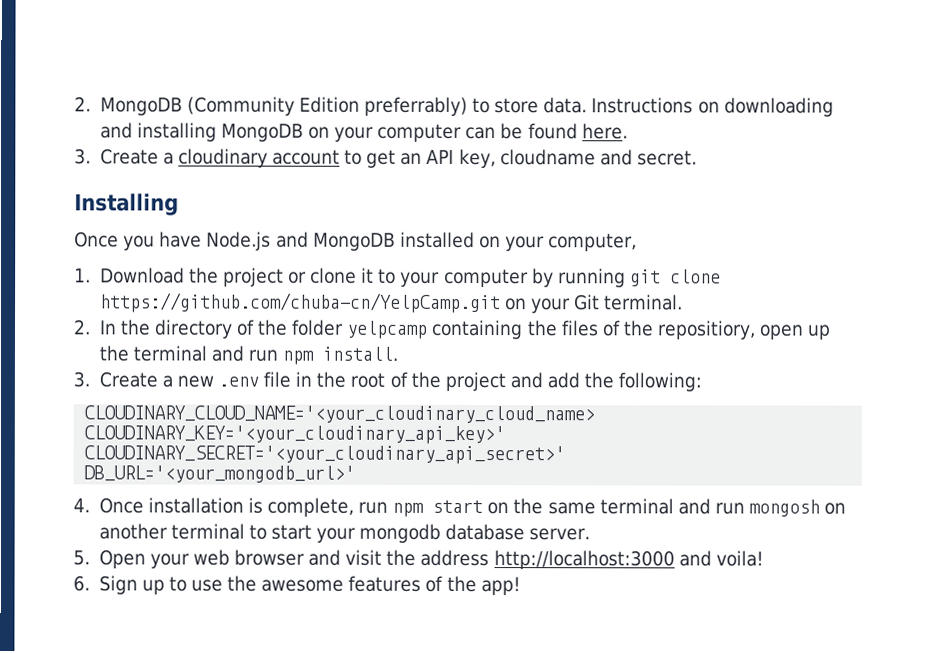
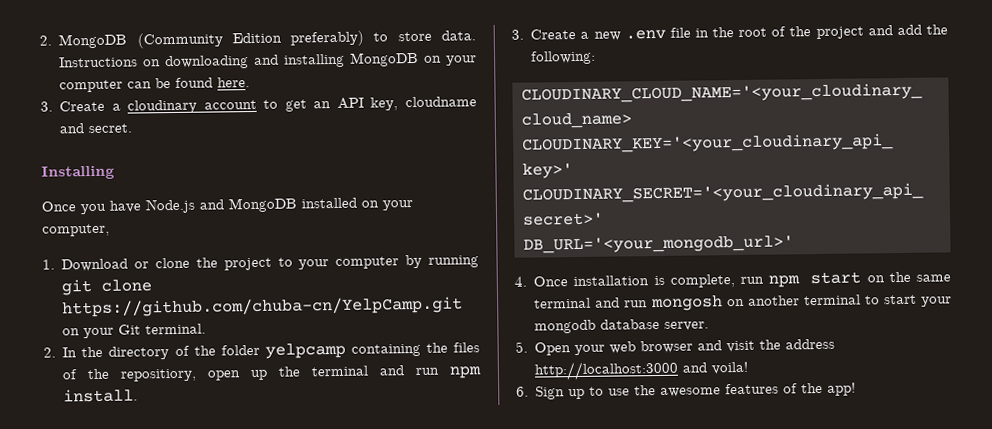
[363,96,468,116] preferrably) -> [290,30,365,47] preferably)
[188,267,375,287] the project or clone it -> [134,257,272,271] or clone the project

